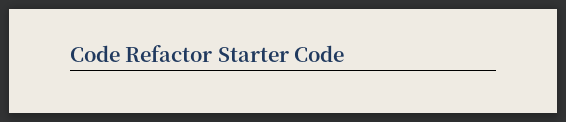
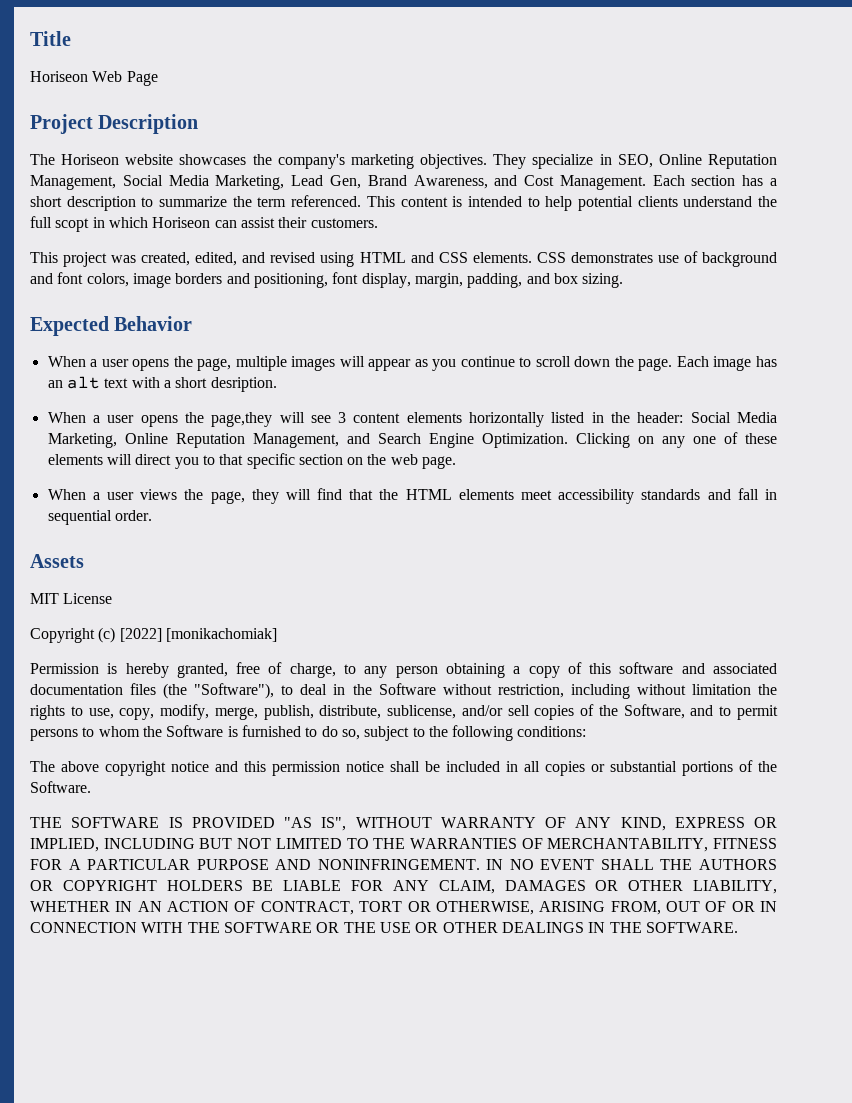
[70,45,345,62] Code Refactor Starter Code -> [30,31,71,46] [30,71,158,86] [30,114,199,134] [30,154,778,169] [30,175,778,190] [30,195,777,211] [30,216,378,232] [30,251,777,267] [30,272,624,288] [30,316,193,336] [47,356,777,371] [47,376,277,392] [47,412,778,427] [47,432,778,448] [47,453,457,469] [47,488,777,504] [47,510,152,525] [30,554,84,568] [30,593,113,604] [30,627,277,643] [30,662,777,678] [30,683,777,699] [30,704,778,720] [30,725,587,741] [30,760,777,776] [30,781,91,793] [30,817,777,831] [30,838,778,852] [30,859,777,870] [30,880,778,894] [30,901,778,915] [30,922,738,933] Title // Horiseon Web Page // Project Description // The Horiseon website showcases the company's marketing objectives. They specialize in SEO, Online Reputation Management, Social Media Marketing, Lead Gen, Brand Awareness, and Cost Management. Each section has a short description to summarize the term referenced. This content is intended to help potential clients understand the full scopt in which Horiseon can assist their customers. // This project was created, edited, and revised using HTML and CSS elements. CSS demonstrates use of background and font colors, image borders and positioning, font display, margin, padding, and box sizing. // Expected Behavior // When a user opens the page, multiple images will appear as you continue to scroll down the page. Each image has an alt text with a short desription. // When a user opens the page,they will see 3 content elements horizontally listed in the header: Social Media Marketing, Online Reputation Management, and Search Engine Optimization. Clicking on any one of these elements will direct you to that specific section on the web page. // When a user views the page, they will find that the HTML elements meet accessibility standards and fall in sequential order. // Assets // MIT License // Copyright (c) [2022] [monikachomiak] // Permission is hereby granted, free of charge, to any person obtaining a copy of this software and associated documentation files (the "Software"), to deal in the Software without restriction, including without limitation the rights to use, copy, modify, merge, publish, distribute, sublicense, and/or sell copies of the Software, and to permit persons to whom the Software is furnished to do so, subject to the following conditions: // The above copyright notice and this permission notice shall be included in all copies or substantial portions of the Software. // THE SOFTWARE IS PROVIDED "AS IS", WITHOUT WARRANTY OF ANY KIND, EXPRESS OR IMPLIED, INCLUDING BUT NOT LIMITED TO THE WARRANTIES OF MERCHANTABILITY, FITNESS FOR A PARTICULAR PURPOSE AND NONINFRINGEMENT. IN NO EVENT SHALL THE AUTHORS OR COPYRIGHT HOLDERS BE LIABLE FOR ANY CLAIM, DAMAGES OR OTHER LIABILITY, WHETHER IN AN ACTION OF CONTRACT, TORT OR OTHERWISE, ARISING FROM, OUT OF OR IN CONNECTION WITH THE SOFTWARE OR THE USE OR OTHER DEALINGS IN THE SOFTWARE.

